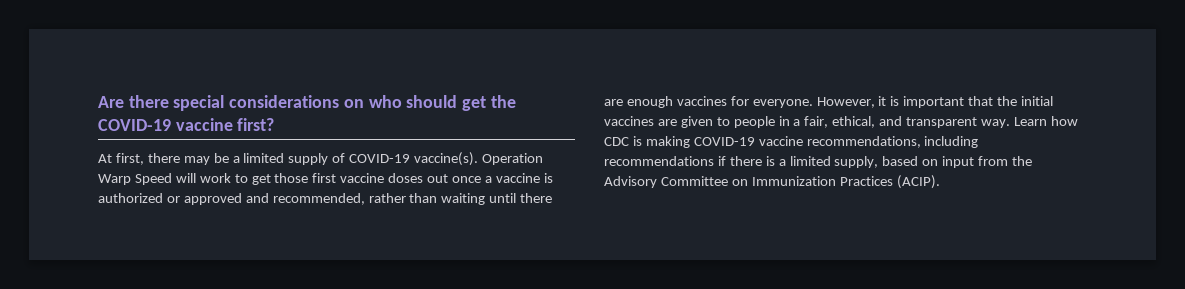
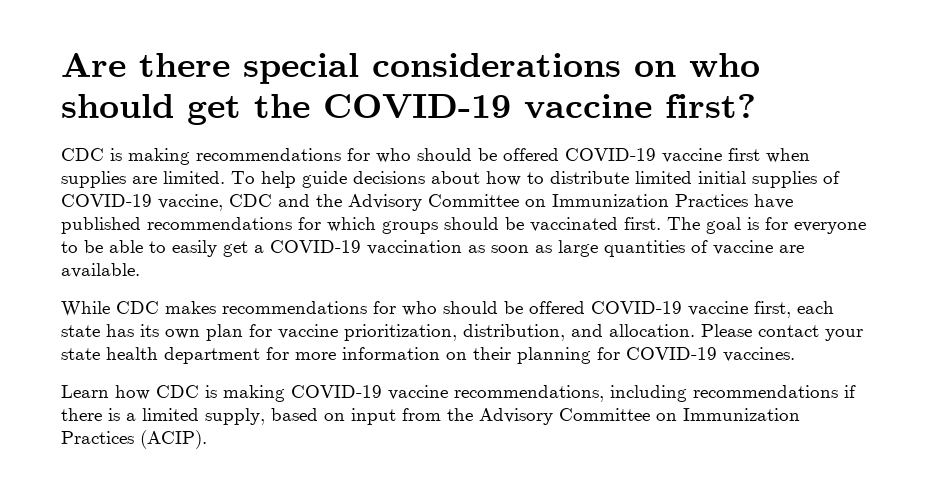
[98,152,544,166] [98,173,553,185] [98,193,553,205] [604,96,1054,108] [604,116,1011,128] At first, there may be a limited supply of COVID-19 vaccine(s). Operation Warp Speed will work to get those first vaccine doses out once a vaccine is authorized or approved and recommended, rather than waiting until there are enough vaccines for everyone. However, it is important that the initial vaccines are given to people in a fair, ethical, and transparent way. -> [61,148,810,165] [61,171,840,188] [61,194,793,211] [61,217,866,234] [61,240,804,257] [61,263,140,278] [61,301,834,318] [61,324,863,341] [61,347,795,364] CDC is making recommendations for who should be offered COVID-19 vaccine first when supplies are limited. To help guide decisions about how to distribute limited initial supplies of COVID-19 vaccine, CDC and the Advisory Committee on Immunization Practices have published recommendations for which groups should be vaccinated first. The goal is for everyone to be able to easily get a COVID-19 vaccination as soon as large quantities of vaccine are available. // While CDC makes recommendations for who should be offered COVID-19 vaccine first, each state has its own plan for vaccine prioritization, distribution, and allocation. Please contact your state health department for more information on their planning for COVID-19 vaccines. //

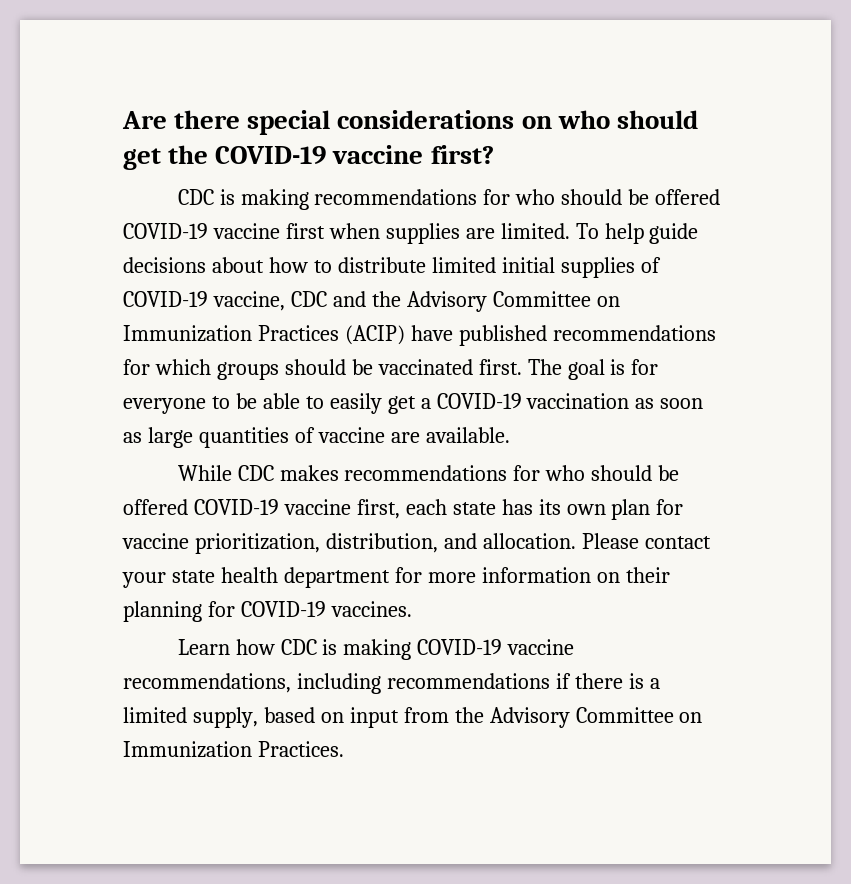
(748, 200) none -> [344,325,405,345] (ACIP)
[61,430,207,449] Practices (ACIP). -> [257,741,344,757] Practices.

